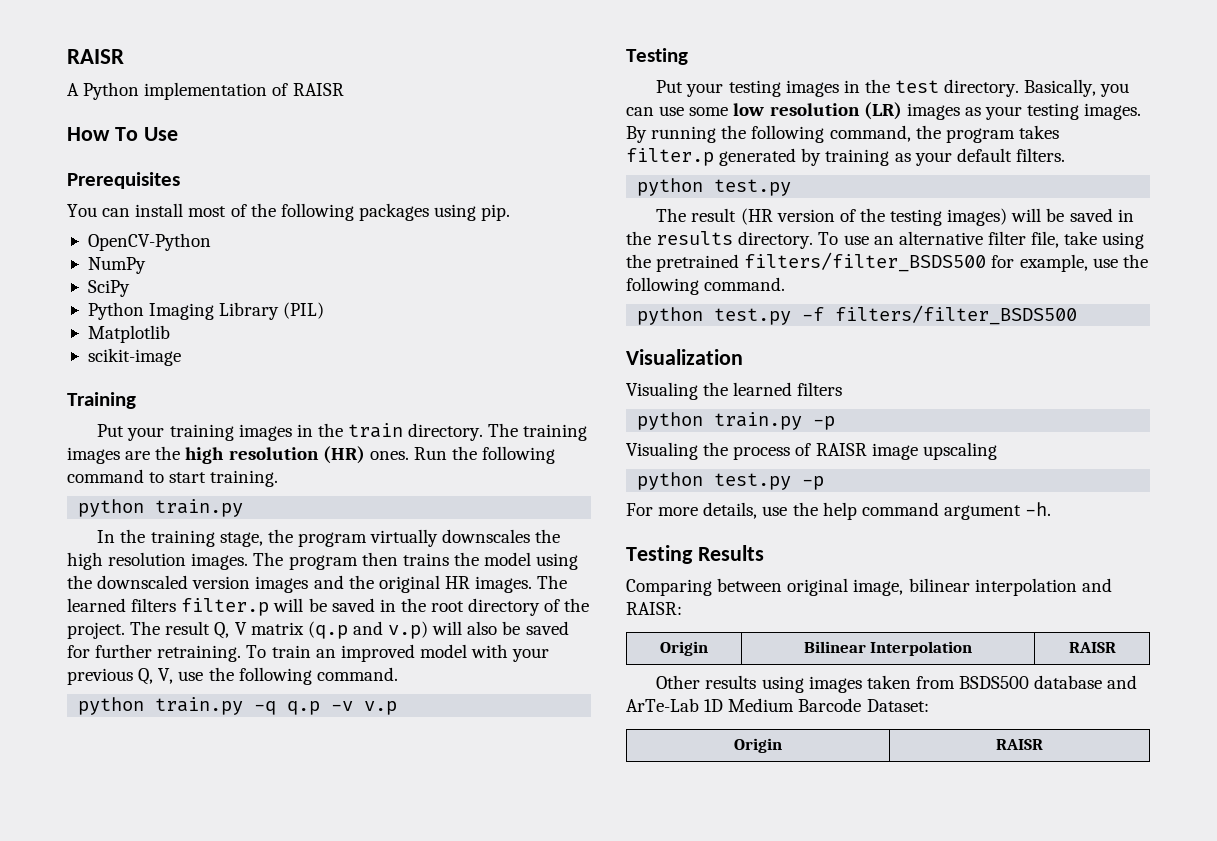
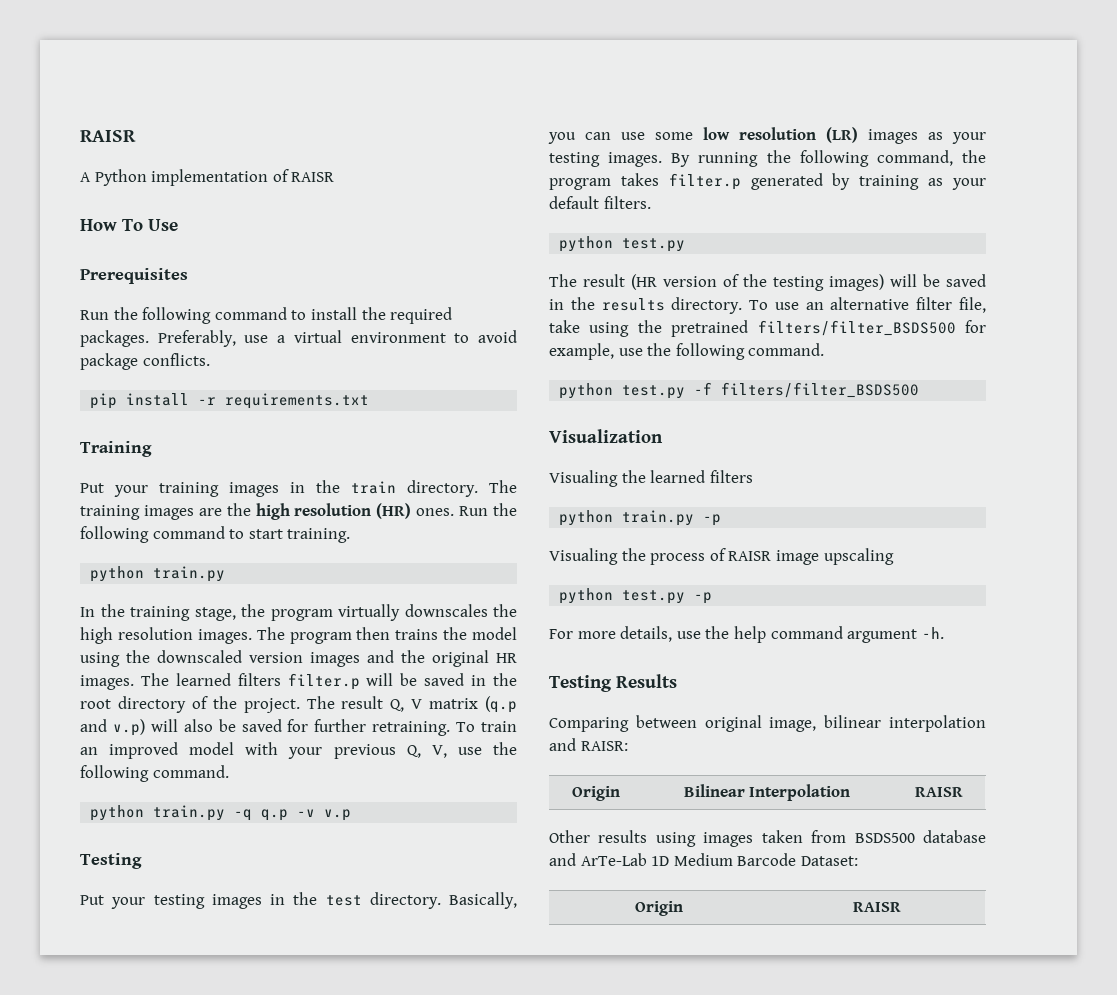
[67,203,511,221] [87,233,211,251] [87,257,146,274] [87,280,130,297] [87,302,325,320] [87,325,170,343] [87,348,181,366] You can install most of the following packages using pip. // OpenCV-Python // NumPy // SciPy // Python Imaging Library (PIL) // Matplotlib // scikit-image -> [80,307,453,324] [80,330,517,347] [80,353,210,370] [90,393,370,409] Run the following command to install the required packages. Preferably, use a virtual environment to avoid package conflicts. // pip install -r requirements.txt

